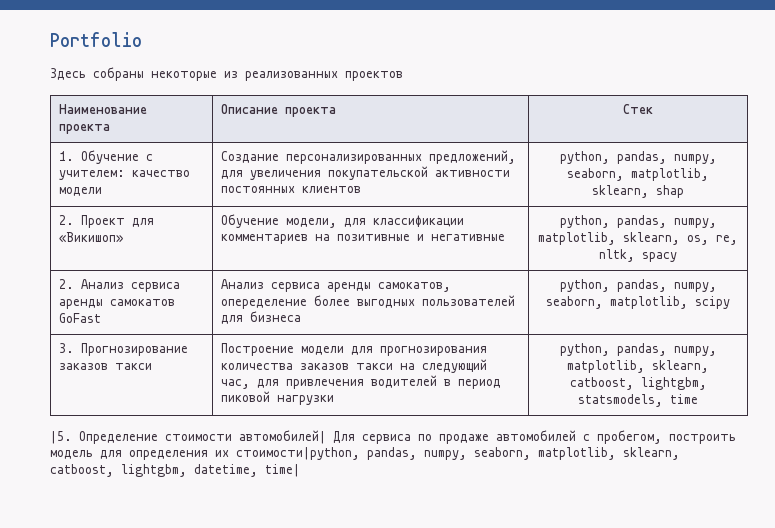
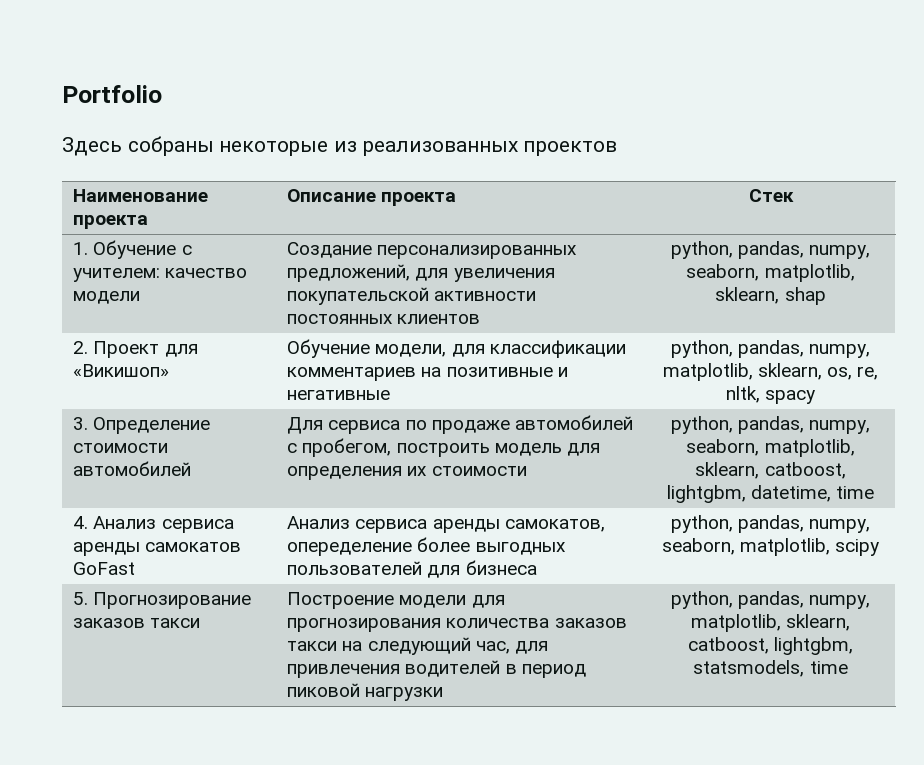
[59,279,75,289] 2. -> [73,417,211,434] [73,443,169,453] [73,461,192,476] [287,415,633,434] [287,438,600,457] [287,466,527,480] [670,416,871,434] [686,439,855,457] [695,462,846,479] [666,485,875,503] [73,516,89,529] 3. Определение стоимости автомобилей | Для сервиса по продаже автомобилей с пробегом, построить модель для определения их стоимости | python, pandas, numpy, seaborn, matplotlib, sklearn, catboost, lightgbm, datetime, time // 4.
[59,343,75,353] 3. -> [73,592,89,605] 5.
[50,430,736,444] [50,447,680,460] [50,464,300,477] // |5. Определение стоимости автомобилей| Для сервиса по продаже автомобилей с пробегом, построить модель для определения их стоимости|python, pandas, numpy, seaborn, matplotlib, sklearn, catboost, lightgbm, datetime, time| -> (848, 667) none

